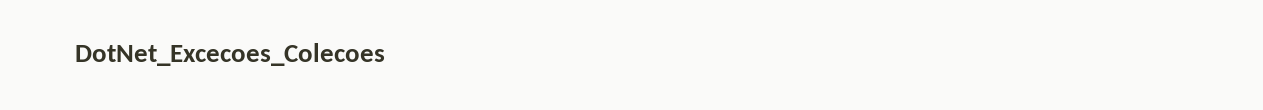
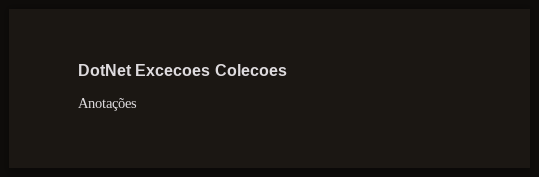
[75,43,385,66] DotNet_Excecoes_Colecoes -> [78,64,287,76] [78,98,137,111] DotNet Excecoes Colecoes // Anotações

